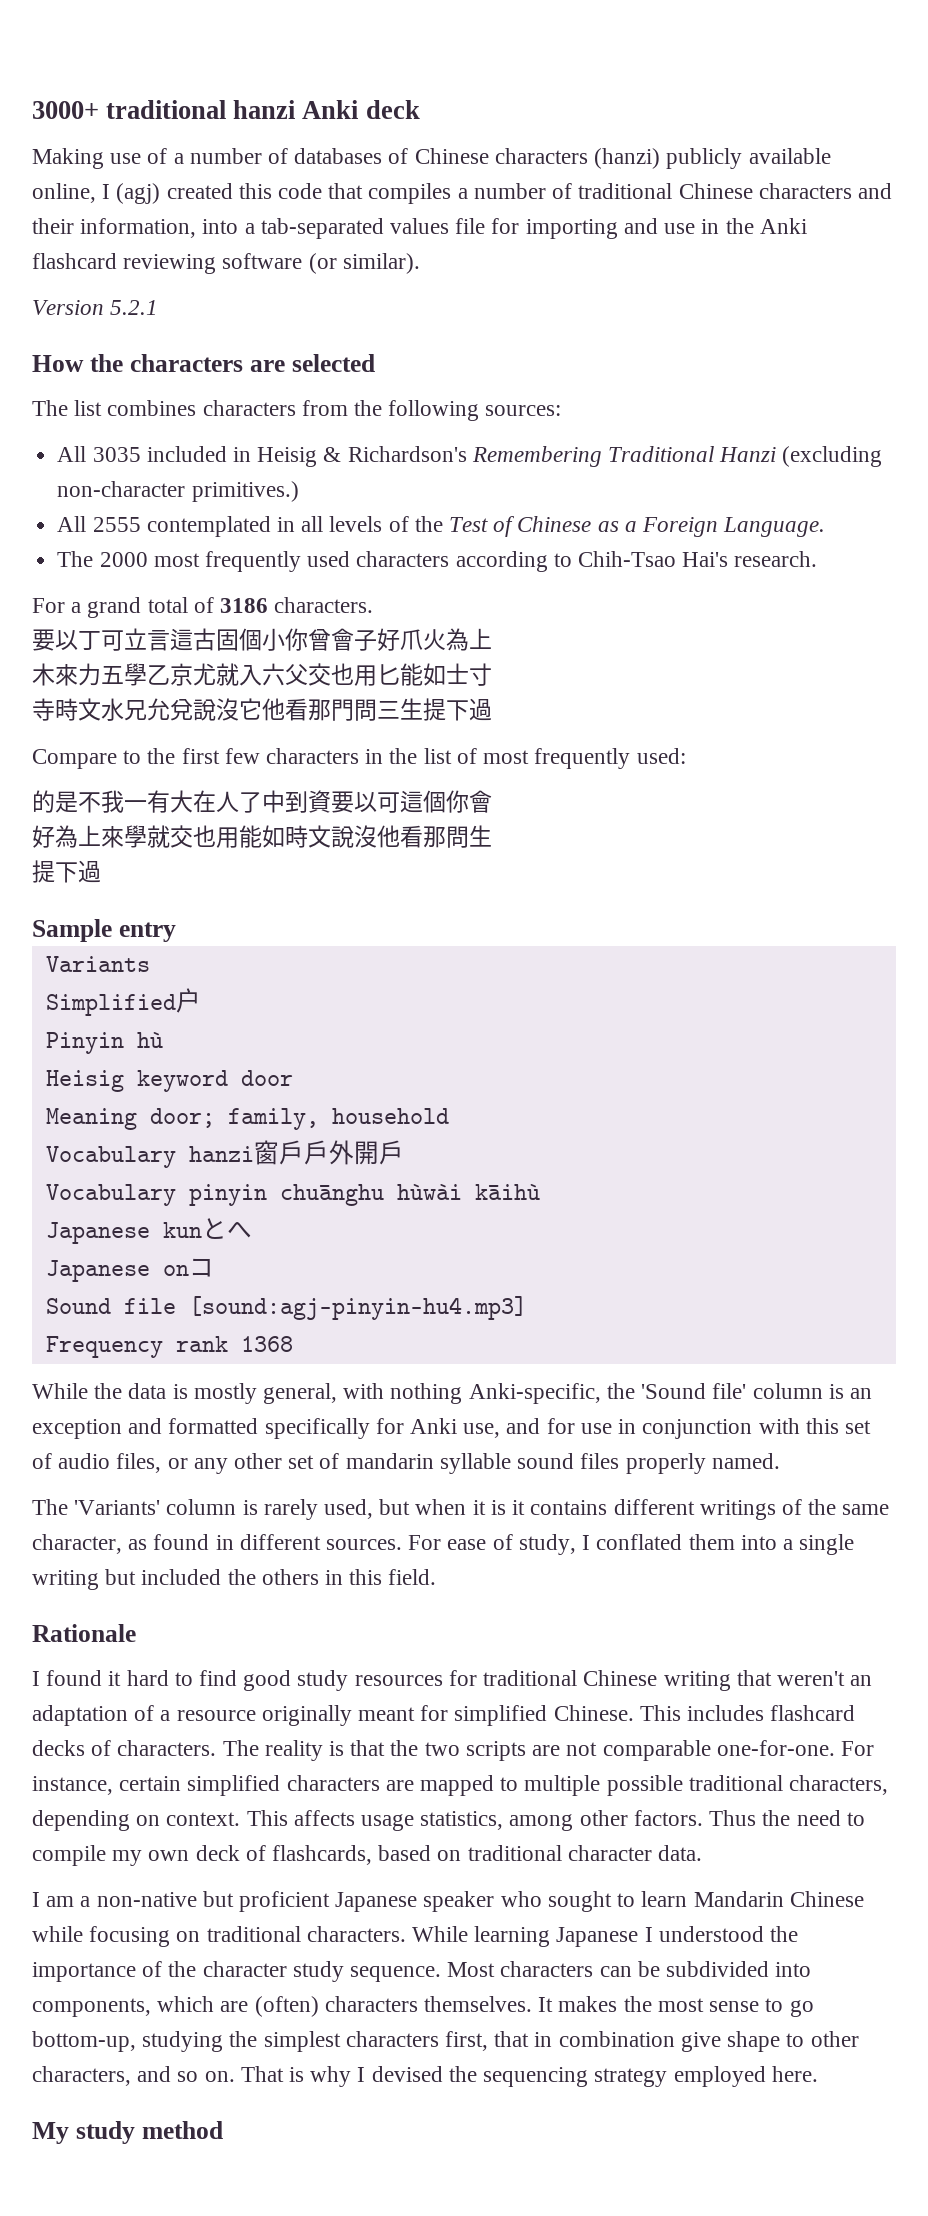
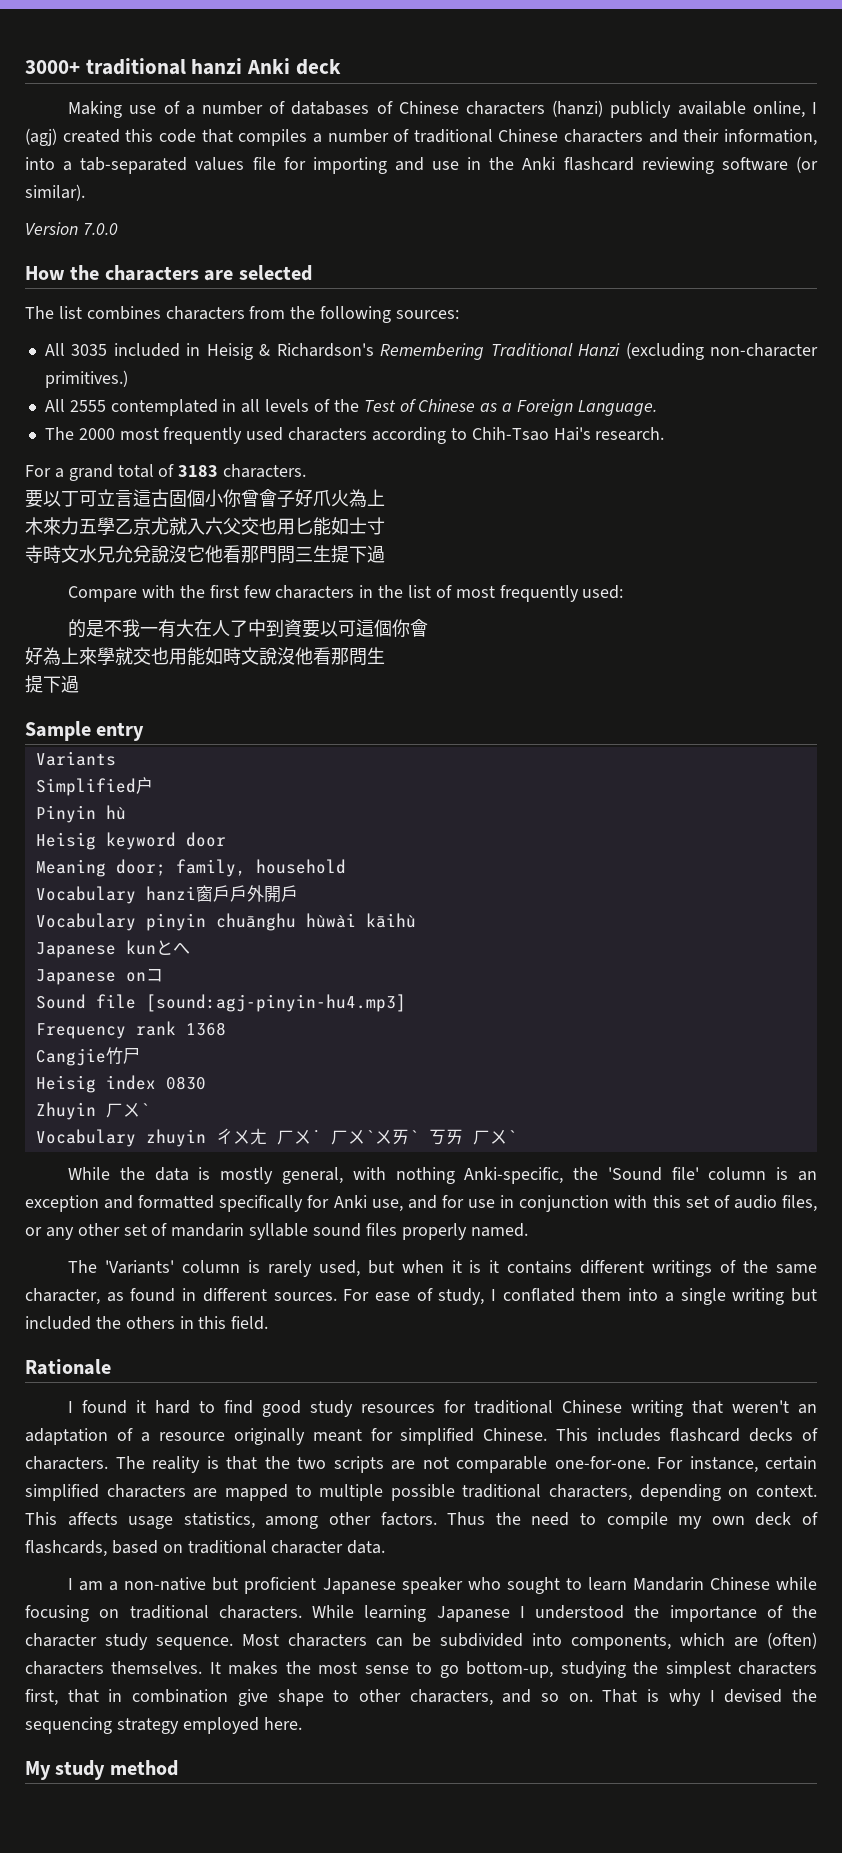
[110,300,159,315] 5.2.1 -> [82,223,118,235] 7.0.0
[220,598,269,613] 3186 -> [178,465,219,477] 3183
[123,750,142,764] to -> [141,585,175,598] with
(293, 1344) none -> [35,1047,140,1066] [35,1075,206,1093] [35,1102,150,1120] [35,1128,517,1147] // Cangjie竹尸 // Heisig index 0830 // Zhuyin ㄏㄨ` // Vocabulary zhuyin ㄔㄨㄤ ㄏㄨ˙ ㄏㄨ`ㄨㄞ` ㄎㄞ ㄏㄨ`

